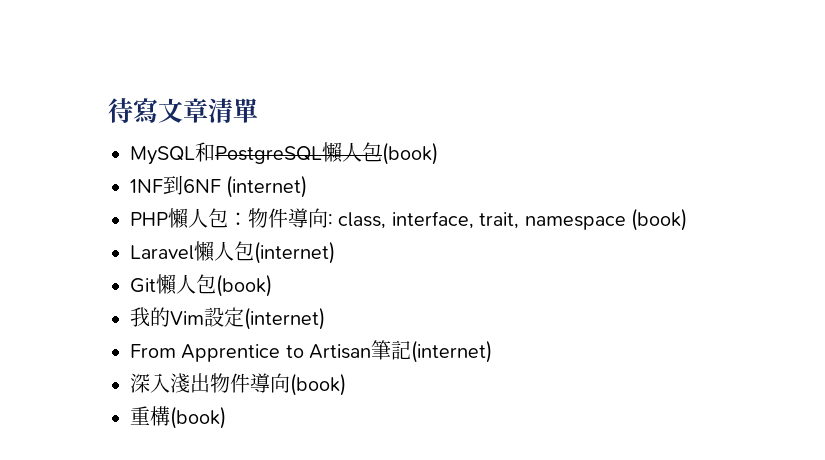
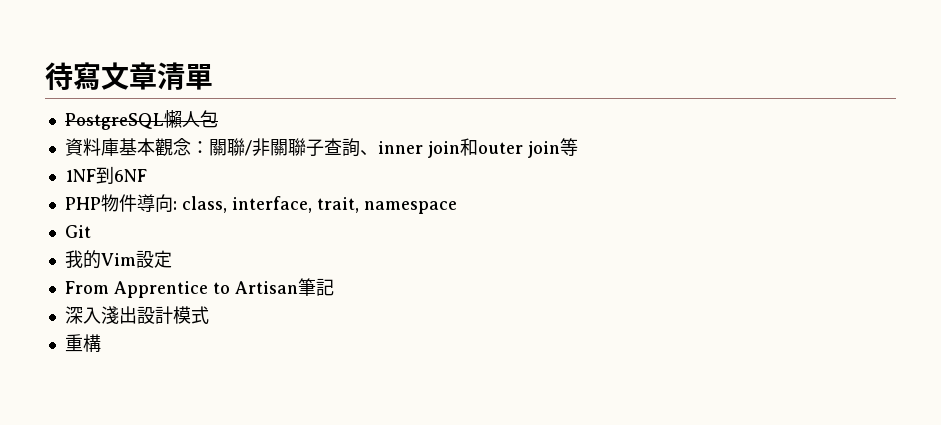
[130,142,215,165] MySQL和 -> (213, 77) none
[382,142,438,165] (book) -> [64,138,578,158] // 資料庫基本觀念：關聯/非關聯子查詢、inner join和outer join等
[226,175,308,198] (internet) -> (147, 175) none
[168,208,248,229] 懶人包： -> (101, 203) none
[630,208,687,231] [130,241,335,264] (book) // Laravel懶人包(internet) -> (457, 207) none
[156,274,272,297] 懶人包(book) -> (91, 231) none
[244,307,325,330] (internet) -> (172, 259) none
[411,340,493,363] (internet) -> (334, 287) none
[210,373,346,396] 物件導向(book) -> [136,306,209,324] 設計模式
[170,406,226,429] (book) -> (101, 343) none

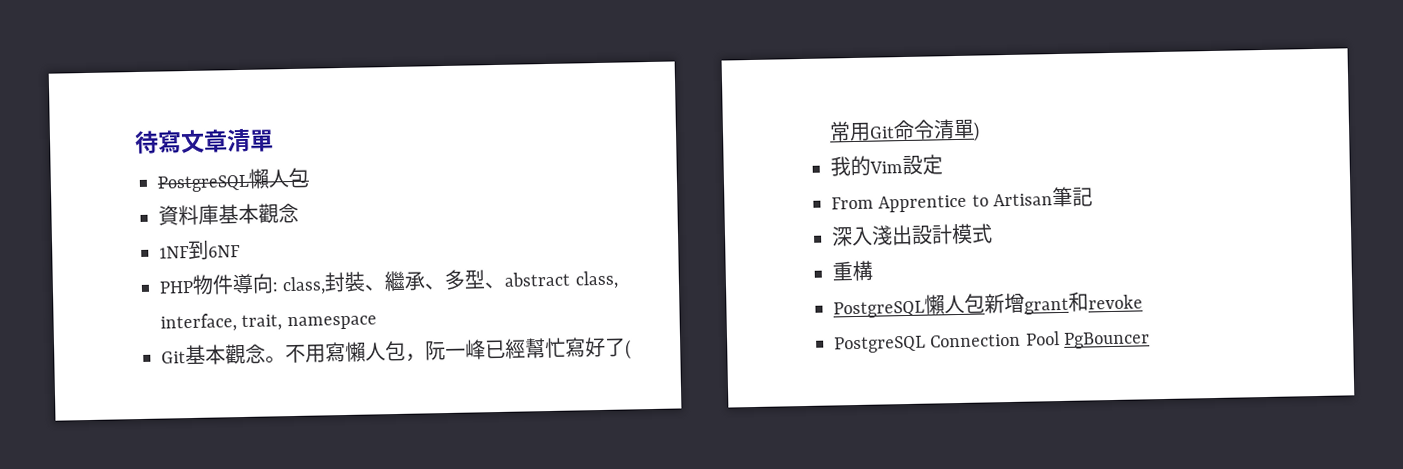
[190,138,578,158] ：關聯/非關聯子查詢、inner join和outer join等 -> (299, 213) none
[231,196,457,214] [64,225,91,238] interface, trait, namespace // Git -> [324,269,619,293] [160,313,377,333] [161,336,631,365] [829,119,980,142] 封裝、繼承、多型、abstract class, interface, trait, namespace // Git基本觀念。不用寫懶人包，阮一峰已經幫忙寫好了(常用Git命令清單)
(101, 343) none -> [833,291,1143,319] [834,331,1151,354] // PostgreSQL懶人包新增grant和revoke // PostgreSQL Connection Pool PgBouncer

